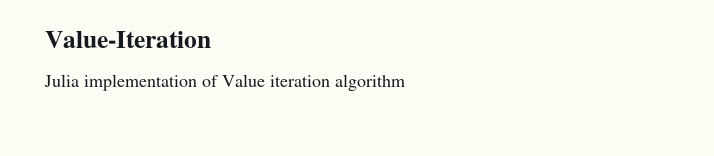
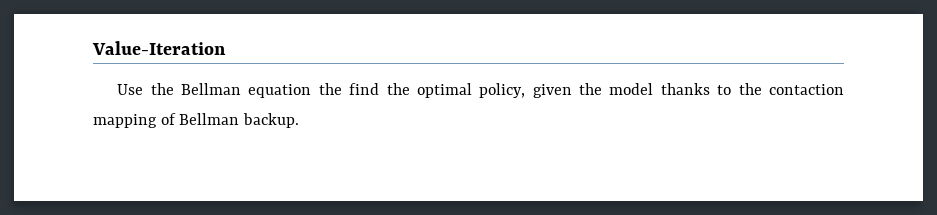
[44,74,405,91] Julia implementation of Value iteration algorithm -> [117,83,844,98] [93,113,300,128] Use the Bellman equation the find the optimal policy, given the model thanks to the contaction mapping of Bellman backup.

